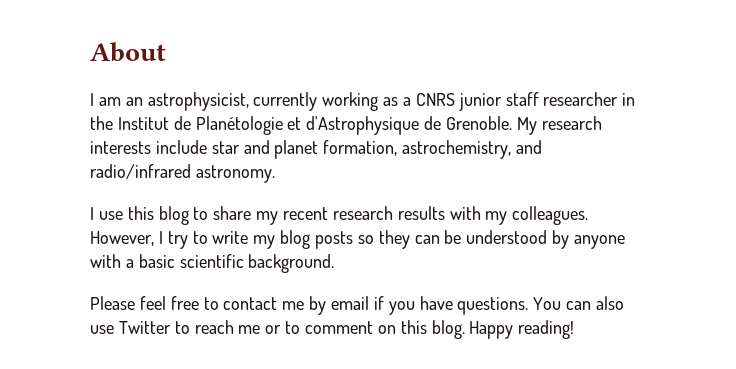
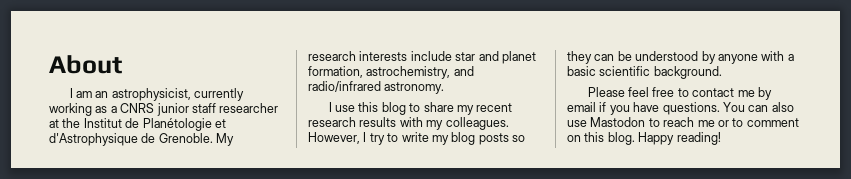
[622,93,636,106] in -> [49,119,59,128] at
[118,321,171,334] Twitter -> [590,117,646,127] Mastodon

